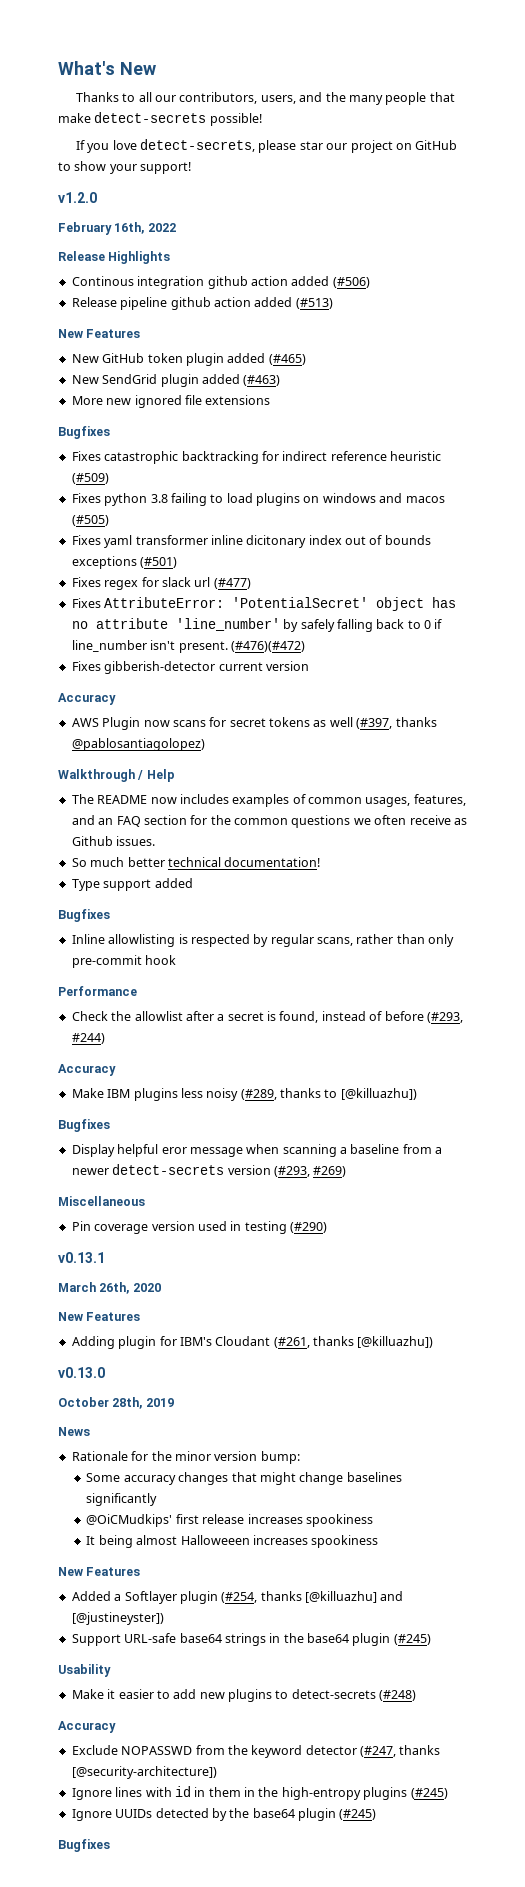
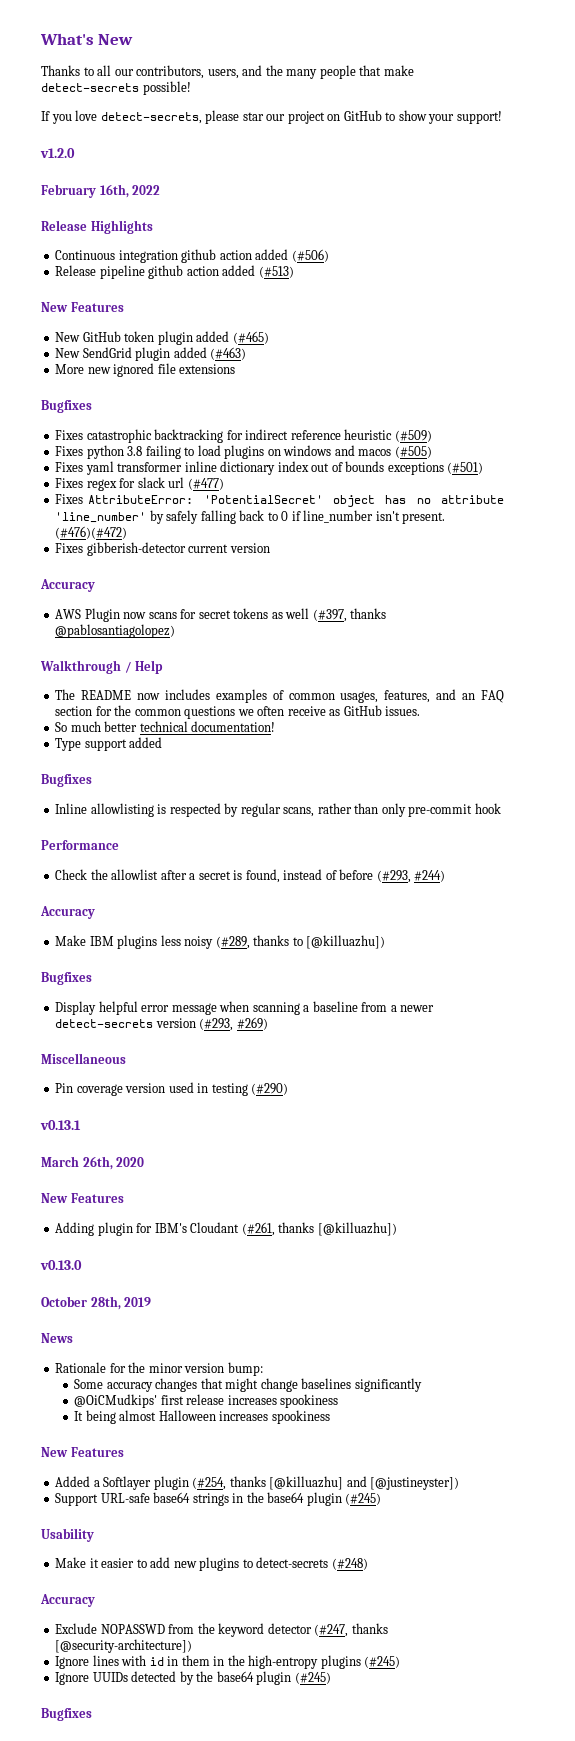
[71,276,134,286] Continous -> [55,250,116,260] Continuous
[246,535,307,548] dicitonary -> [220,461,276,475] dictionary
[71,836,113,846] Github -> [343,705,382,716] GitHub
[161,1147,187,1154] eror -> [141,1005,170,1012] error
[180,1535,250,1545] Halloweeen -> [158,1410,216,1421] Halloween

